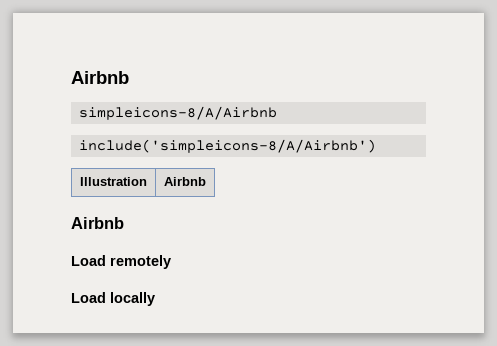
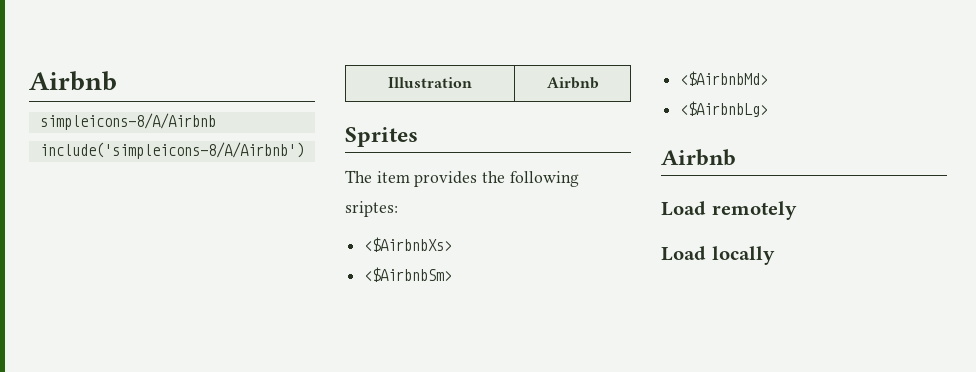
(206, 181) none -> [345,127,418,147] [345,170,579,187] [345,201,398,217] [364,237,453,252] [364,267,453,282] [680,71,769,86] [680,101,769,117] // Sprites // The item provides the following sriptes: // <$AirbnbXs> // <$AirbnbSm> // <$AirbnbMd> // <$AirbnbLg>

